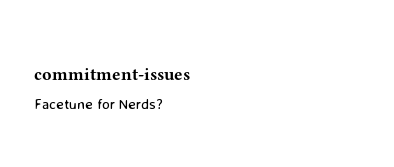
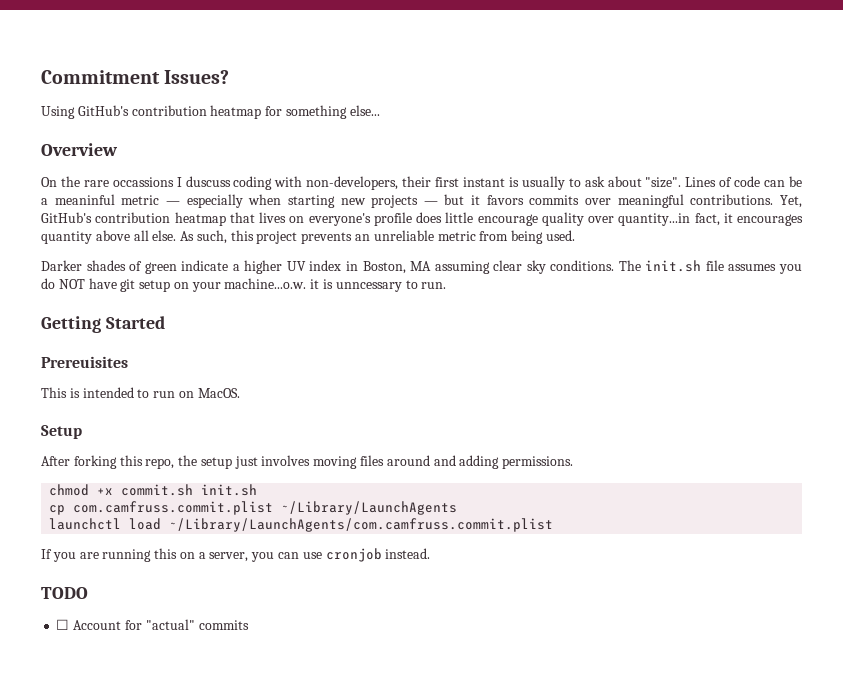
[34,68,190,80] [34,99,163,109] commitment-issues // Facetune for Nerds? -> [41,70,230,84] [41,105,380,119] [41,143,118,156] [41,176,802,190] [41,194,802,208] [41,212,803,226] [41,230,575,244] [41,260,802,274] [41,278,447,292] [41,316,165,333] [41,356,128,368] [41,387,240,398] [41,425,82,439] [41,455,574,469] [49,484,258,496] [49,501,458,515] [49,518,554,532] [41,548,431,562] [41,587,88,599] [56,619,249,630] Commitment Issues? // Using GitHub's contribution heatmap for something else... // Overview // On the rare occassions I duscuss coding with non-developers, their first instant is usually to ask about "size". Lines of code can be a meaninful metric — especially when starting new projects — but it favors commits over meaningful contributions. Yet, GitHub's contribution heatmap that lives on everyone's profile does little encourage quality over quantity...in fact, it encourages quantity above all else. As such, this project prevents an unreliable metric from being used. // Darker shades of green indicate a higher UV index in Boston, MA assuming clear sky conditions. The init.sh file assumes you do NOT have git setup on your machine...o.w. it is unncessary to run. // Getting Started // Prereuisites // This is intended to run on MacOS. // Setup // After forking this repo, the setup just involves moving files around and adding permissions. // chmod +x commit.sh init.sh // cp com.camfruss.commit.plist ~/Library/LaunchAgents // launchctl load ~/Library/LaunchAgents/com.camfruss.commit.plist // If you are running this on a server, you can use cronjob instead. // TODO // ☐ Account for "actual" commits

